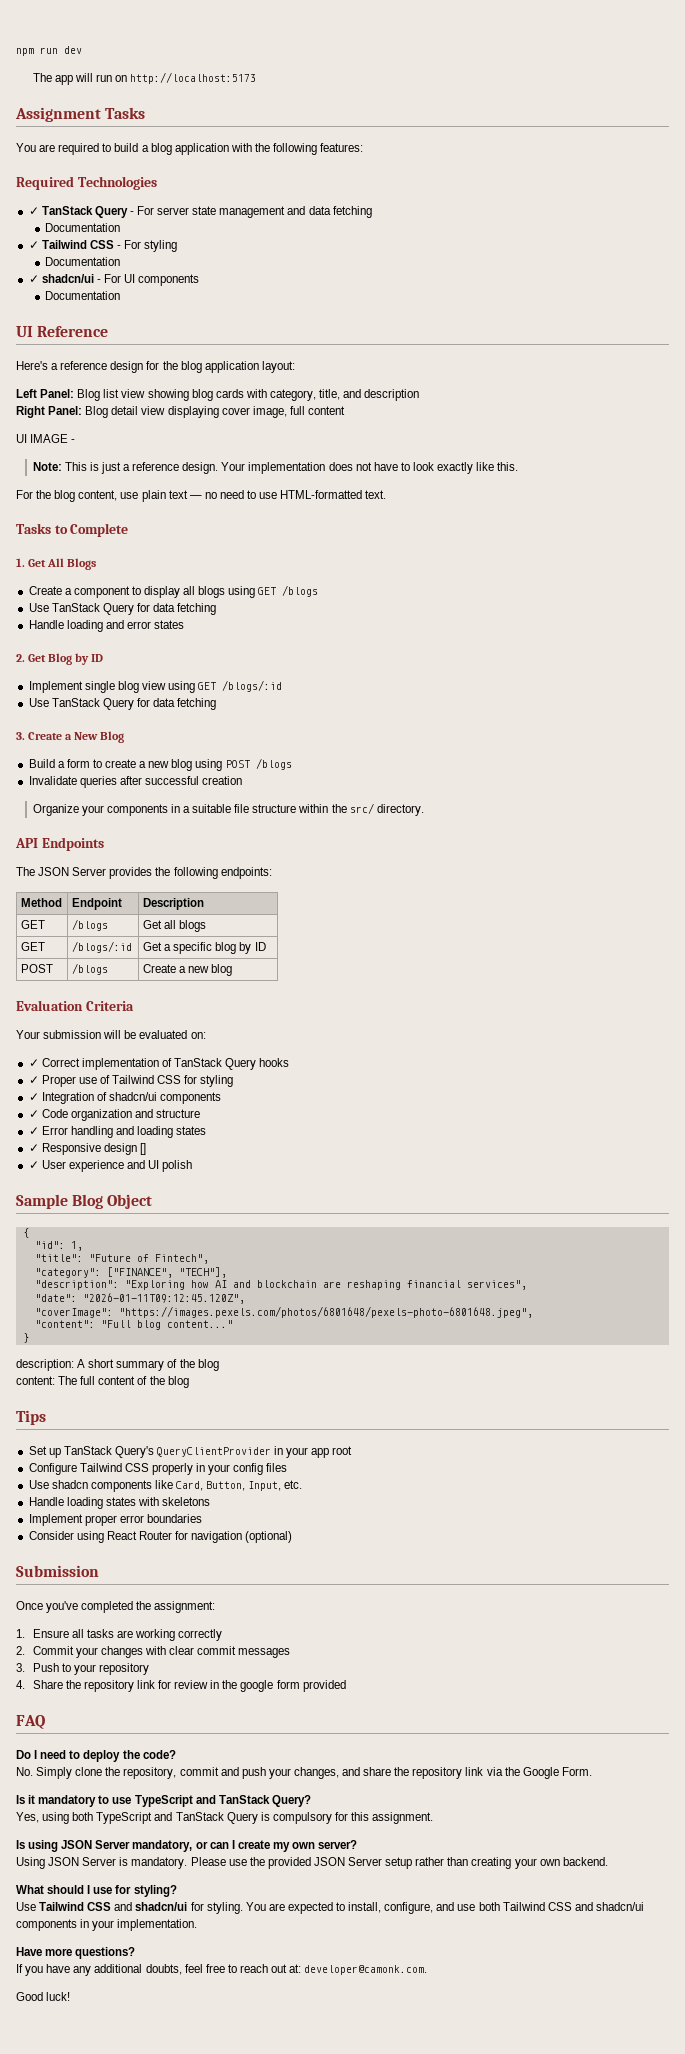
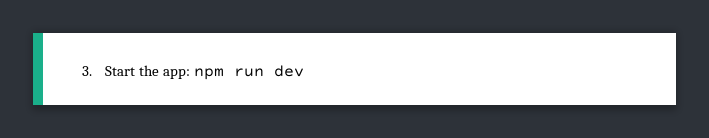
(16, 52) none -> [82,65,191,79] 3. Start the app:
[32,72,257,85] [15,107,146,122] [16,143,364,155] [16,176,157,190] [28,206,372,218] [45,223,121,232] [28,240,178,252] [45,257,121,266] [28,274,200,286] [45,291,121,300] [16,326,109,337] [16,361,295,373] [16,389,420,401] [16,406,345,418] [16,434,76,443] [32,462,519,474] [16,490,387,502] [16,523,129,537] [16,558,97,570] [28,585,319,598] [28,603,217,615] [28,620,185,632] [16,653,104,665] [28,680,283,693] [28,698,217,710] [16,731,125,743] [28,758,292,771] [28,776,243,788] [32,803,424,816] [15,837,104,851] [16,867,272,879] [20,898,62,907] [71,898,122,910] [142,898,204,910] [20,920,45,929] [71,919,108,931] [142,920,207,932] [20,942,45,951] [71,941,132,953] [142,942,266,954] [20,964,53,973] [71,963,108,975] [142,964,233,976] [16,1000,134,1011] [16,1030,206,1039] [28,1058,290,1070] [28,1075,234,1087] [28,1092,222,1104] [28,1109,201,1121] [28,1126,207,1138] [28,1143,146,1155] [28,1160,193,1172] [16,1194,153,1209] [22,1228,29,1238] [34,1241,83,1251] [34,1254,209,1264] [34,1267,227,1278] [34,1280,527,1290] [34,1293,245,1304] [34,1306,533,1318] [34,1320,233,1330] [22,1333,29,1343] [16,1359,219,1371] [16,1376,189,1388] [16,1410,46,1425] [28,1446,353,1458] [28,1463,288,1475] [28,1480,303,1492] [28,1497,211,1509] [28,1514,202,1526] [28,1531,293,1543] [16,1565,99,1577] [16,1601,216,1613] [16,1629,223,1641] [16,1646,291,1658] [16,1663,149,1675] [16,1680,346,1692] [16,1715,45,1729] [16,1750,176,1762] [16,1767,592,1779] [16,1795,311,1807] [16,1812,434,1824] [16,1840,358,1852] [16,1857,608,1869] [16,1885,177,1897] [16,1902,644,1914] [16,1919,198,1931] [16,1947,136,1959] [16,1964,428,1976] [16,1992,71,2001] // The app will run on http://localhost:5173 // Assignment Tasks // You are required to build a blog application with the following features: // Required Technologies // ✓ TanStack Query - For server state management and data fetching // Documentation // ✓ Tailwind CSS - For styling // Documentation // ✓ shadcn/ui - For UI components // Documentation // UI Reference // Here's a reference design for the blog application layout: // Left Panel: Blog list view showing blog cards with category, title, and description // Right Panel: Blog detail view displaying cover image, full content // UI IMAGE - // Note: This is just a reference design. Your implementation does not have to look exactly like this. // For the blog content, use plain text — no need to use HTML-formatted text. // Tasks to Complete // 1. Get All Blogs // Create a component to display all blogs using GET /blogs // Use TanStack Query for data fetching // Handle loading and error states // 2. Get Blog by ID // Implement single blog view using GET /blogs/:id // Use TanStack Query for data fetching // 3. Create a New Blog // Build a form to create a new blog using POST /blogs // Invalidate queries after successful creation // Organize your components in a suitable file structure within the src/ directory. // API Endpoints // The JSON Server provides the following endpoints: // Method | Endpoint | Description // GET | /blogs | Get all blogs // GET | /blogs/:id | Get a specific blog by ID // POST | /blogs | Create a new blog // Evaluation Criteria // Your submission will be evaluated on: // ✓ Correct implementation of TanStack Query hooks // ✓ Proper use of Tailwind CSS for styling // ✓ Integration of shadcn/ui components // ✓ Code organization and structure // ✓ Error handling and loading states // ✓ Responsive design [] // ✓ User experience and UI polish // Sample Blog Object // { // "id": 1, // "title": "Future of Fintech", // "category": ["FINANCE", "TECH"], // "description": "Exploring how AI and blockchain are reshaping financial services", // "date": "2026-01-11T09:12:45.120Z", // "coverImage": "https://images.pexels.com/photos/6801648/pexels-photo-6801648.jpeg", // "content": "Full blog content..." // } // description: A short summary of the blog // content: The full content of the blog // Tips // Set up TanStack Query's QueryClientProvider in your app root // Configure Tailwind CSS properly in your config files // Use shadcn components like Card, Button, Input, etc. // Handle loading states with skeletons // Implement proper error boundaries // Consider using React Router for navigation (optional) // Submission // Once you've completed the assignment: // 1. Ensure all tasks are working correctly // 2. Commit your changes with clear commit messages // 3. Push to your repository // 4. Share the repository link for review in the google form provided // FAQ // Do I need to deploy the code? // No. Simply clone the repository, commit and push your changes, and share the repository link via the Google Form. // Is it mandatory to use TypeScript and TanStack Query? // Yes, using both TypeScript and TanStack Query is compulsory for this assignment. // Is using JSON Server mandatory, or can I create my own server? // Using JSON Server is mandatory. Please use the provided JSON Server setup rather than creating your own backend. // What should I use for styling? // Use Tailwind CSS and shadcn/ui for styling. You are expected to install, configure, and use both Tailwind CSS and shadcn/ui components in your implementation. // Have more questions? // If you have any additional doubts, feel free to reach out at: developer@camonk.com. // Good luck! -> (305, 71) none

